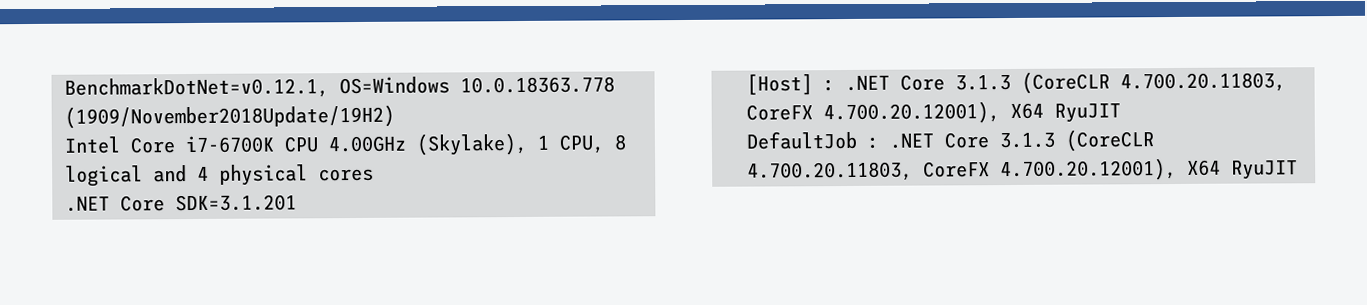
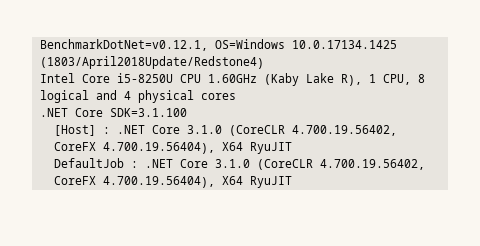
[459,76,615,94] [63,104,395,129] 10.0.18363.778 (1909/November2018Update/19H2) -> [291,40,397,49] [39,56,264,69] 10.0.17134.1425 (1803/April2018Update/Redstone4)
[184,132,528,156] i7-6700K CPU 4.00GHz (Skylake), -> [116,73,362,86] i5-8250U CPU 1.60GHz (Kaby Lake R),
[174,194,297,212] SDK=3.1.201 -> [109,108,187,117] SDK=3.1.100
[954,71,1286,94] [745,101,1000,125] 3.1.3 (CoreCLR 4.700.20.11803, CoreFX 4.700.20.12001), -> [186,125,397,136] [53,142,215,154] 3.1.0 (CoreCLR 4.700.19.56402, CoreFX 4.700.19.56404),
[998,129,1155,152] [746,157,1177,182] 3.1.3 (CoreCLR 4.700.20.11803, CoreFX 4.700.20.12001), -> [214,159,425,170] [53,176,215,188] 3.1.0 (CoreCLR 4.700.19.56402, CoreFX 4.700.19.56404),

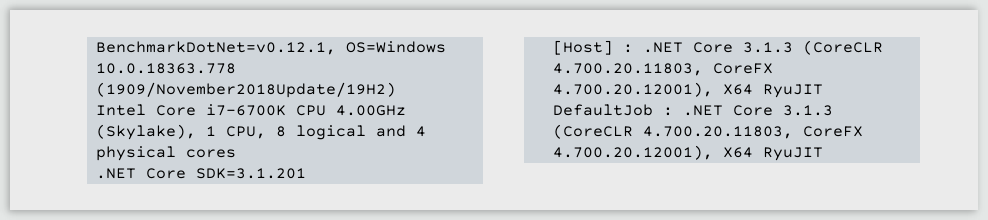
[291,40,397,49] [39,56,264,69] 10.0.17134.1425 (1803/April2018Update/Redstone4) -> [95,63,236,74] [95,82,396,98] 10.0.18363.778 (1909/November2018Update/19H2)
[116,73,362,86] i5-8250U CPU 1.60GHz (Kaby Lake R), -> [205,104,406,116] [95,124,196,140] i7-6700K CPU 4.00GHz (Skylake),
[109,108,187,117] SDK=3.1.100 -> [195,168,306,179] SDK=3.1.201
[186,125,397,136] [53,142,215,154] 3.1.0 (CoreCLR 4.700.19.56402, CoreFX 4.700.19.56404), -> [742,40,883,55] [552,63,773,76] [552,82,713,97] 3.1.3 (CoreCLR 4.700.20.11803, CoreFX 4.700.20.12001),
[214,159,425,170] [53,176,215,188] 3.1.0 (CoreCLR 4.700.19.56402, CoreFX 4.700.19.56404), -> [782,105,833,116] [552,124,863,139] [552,145,713,160] 3.1.3 (CoreCLR 4.700.20.11803, CoreFX 4.700.20.12001),

